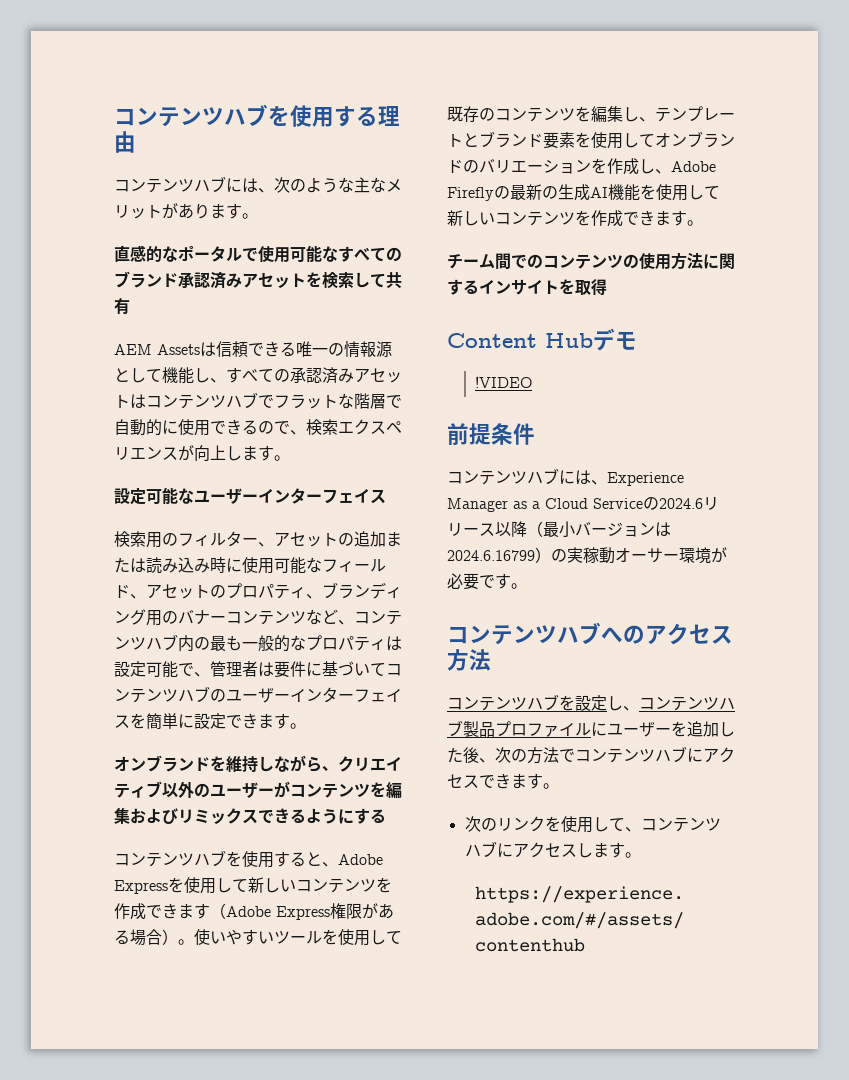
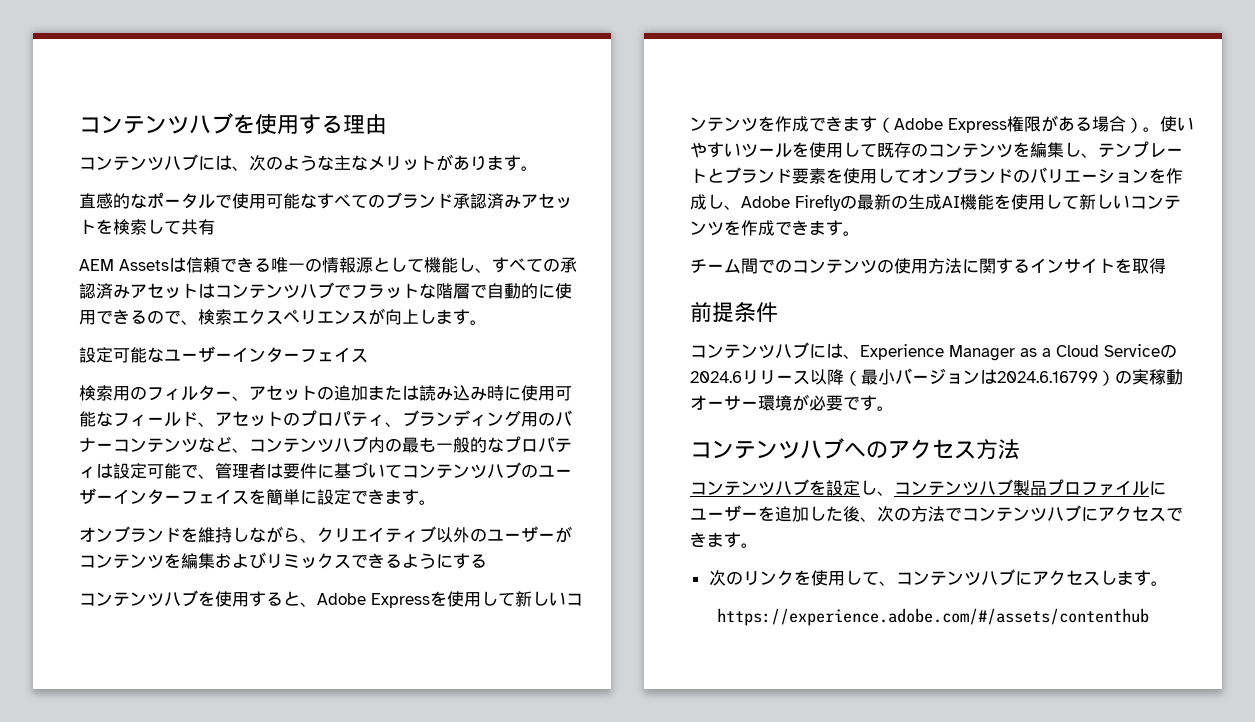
[447,328,637,351] [475,376,533,388] // Content Hubデモ // !VIDEO -> (1166, 266) none

